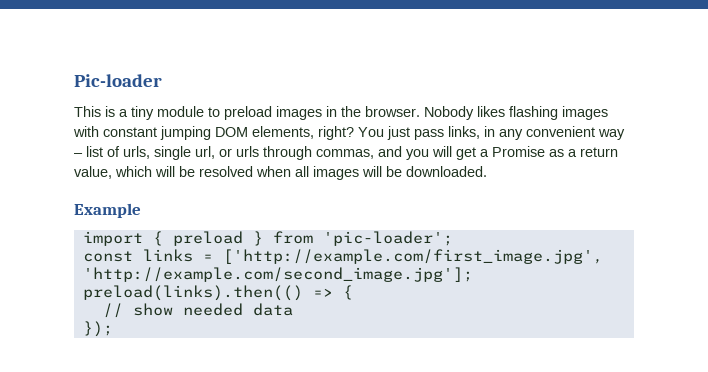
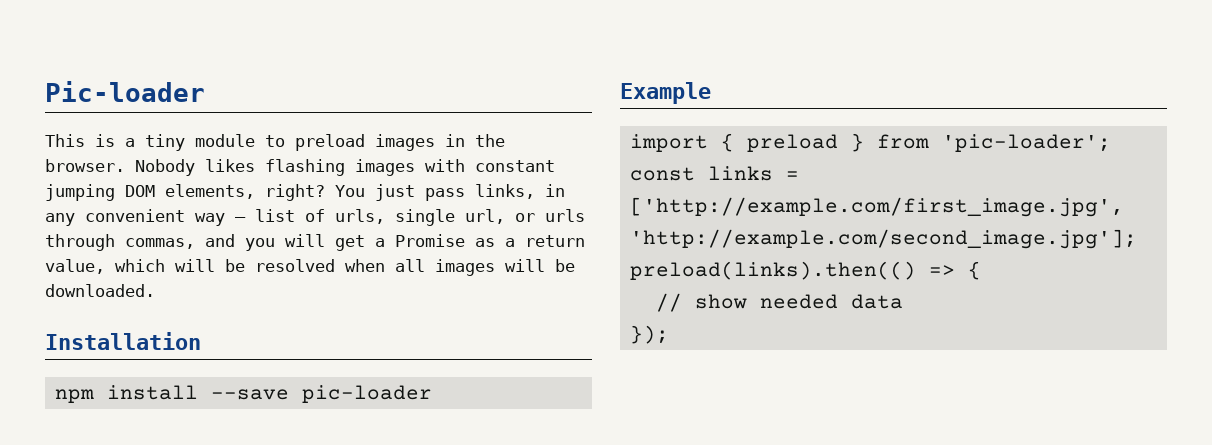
(487, 171) none -> [45,332,201,350] [54,385,432,403] // Installation // npm install --save pic-loader

